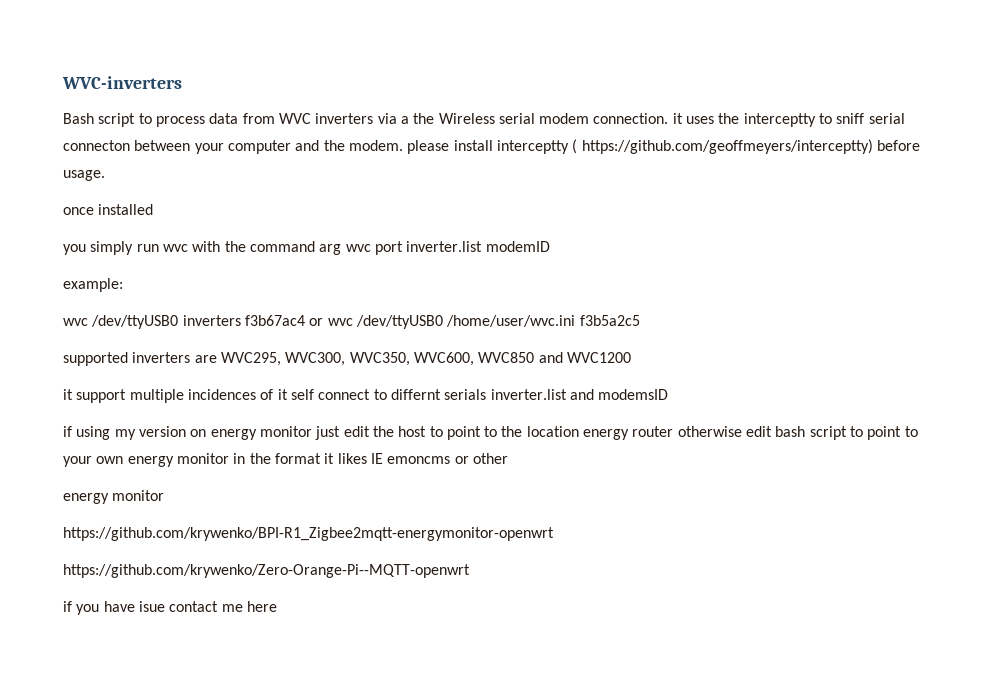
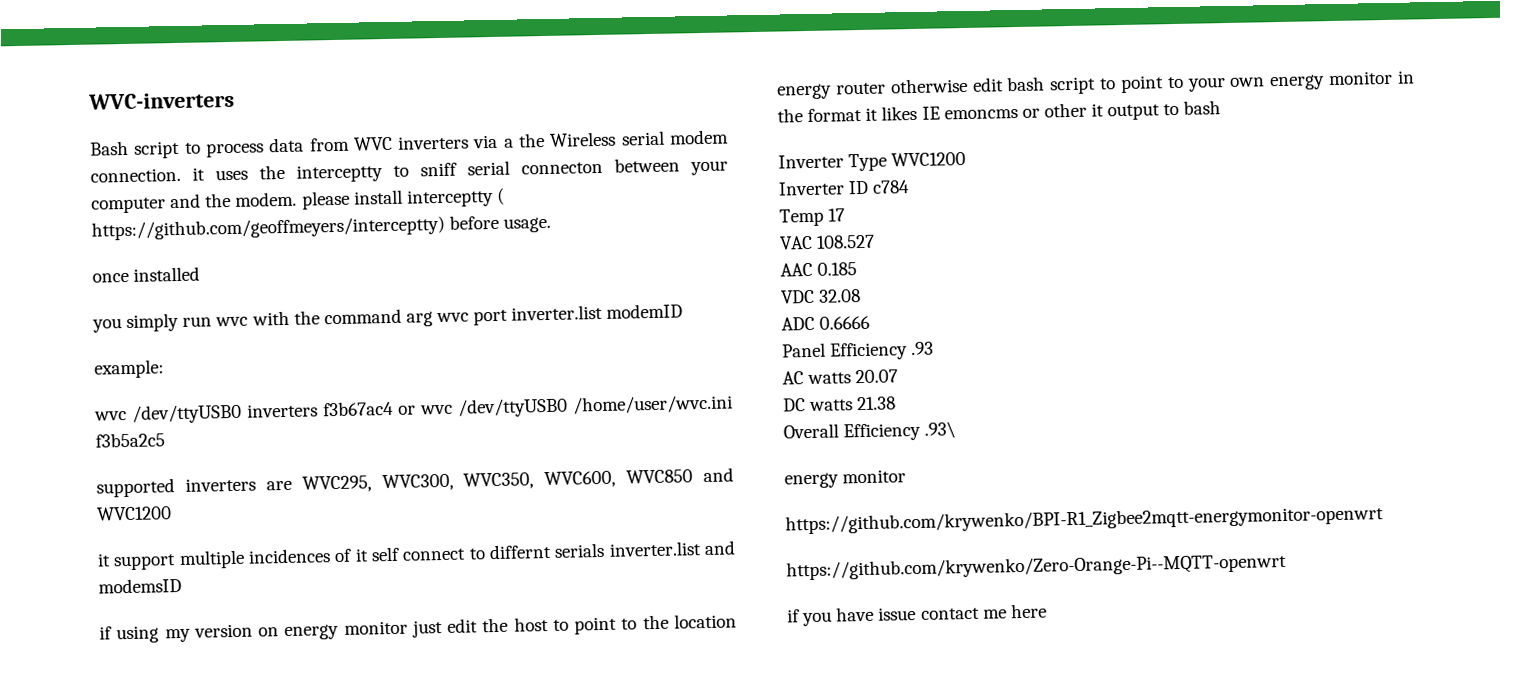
(508, 458) none -> [1091,100,1222,121] [778,151,967,172] [778,180,911,196] [779,208,846,227] [779,234,876,250] [780,262,858,277] [781,289,862,304] [781,315,871,331] [782,341,935,361] [782,369,899,385] [783,396,897,412] [783,421,957,442] it output to bash // Inverter Type WVC1200 // Inverter ID c784 // Temp 17 // VAC 108.527 // AAC 0.185 // VDC 32.08 // ADC 0.6666 // Panel Efficiency .93 // AC watts 20.07 // DC watts 21.38 // Overall Efficiency .93\
[138,601,165,612] isue -> [878,607,917,621] issue

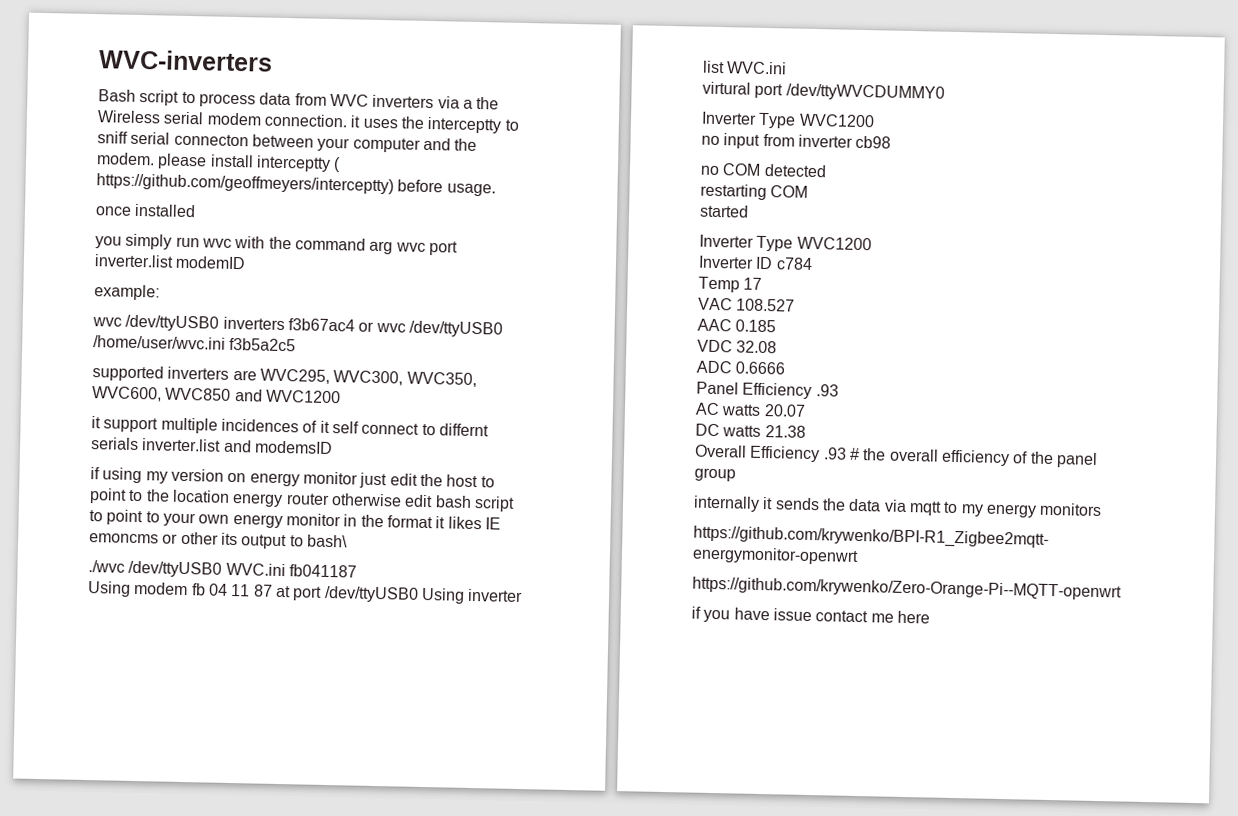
[1091,103,1105,117] it -> [220,532,238,546] its
[1183,100,1222,115] bash -> [306,534,348,548] [88,560,357,578] [87,581,524,604] [702,60,788,75] [702,81,945,102] [701,111,875,129] [701,133,892,149] [700,163,827,178] [700,183,809,201] [699,204,749,218] bash\ // ./wvc /dev/ttyUSB0 WVC.ini fb041187 // Using modem fb 04 11 87 at port /dev/ttyUSB0 Using inverter list WVC.ini // virtural port /dev/ttyWVCDUMMY0 // Inverter Type WVC1200 // no input from inverter cb98 // no COM detected // restarting COM // started
[924,421,957,439] [784,469,907,489] .93\ // energy monitor -> [822,447,1098,468] [694,467,736,482] [693,495,1103,518] .93 # the overall efficiency of the panel group // internally it sends the data via mqtt to my energy monitors

